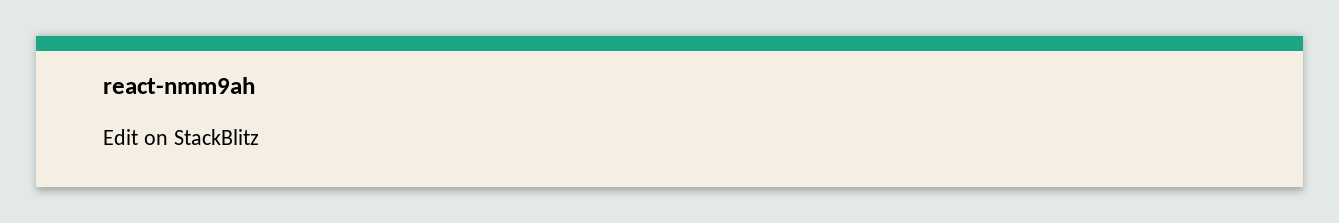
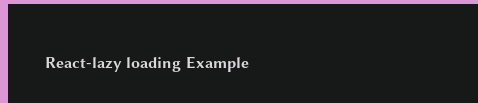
[103,77,255,94] [103,129,259,145] react-nmm9ah // Edit on StackBlitz -> [45,56,249,72] React-lazy loading Example

